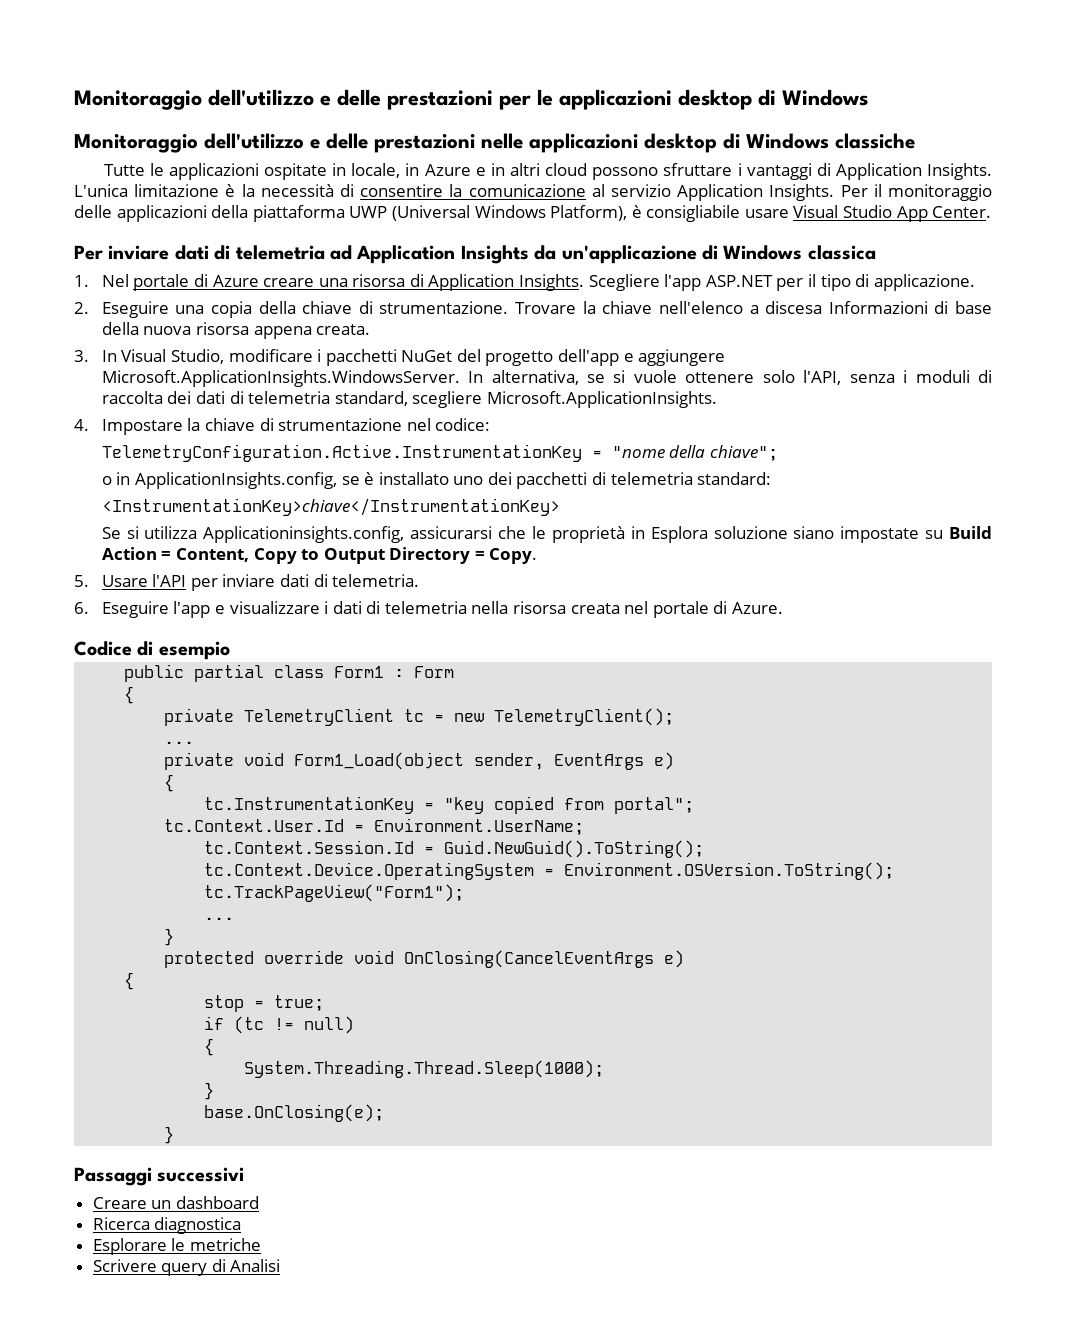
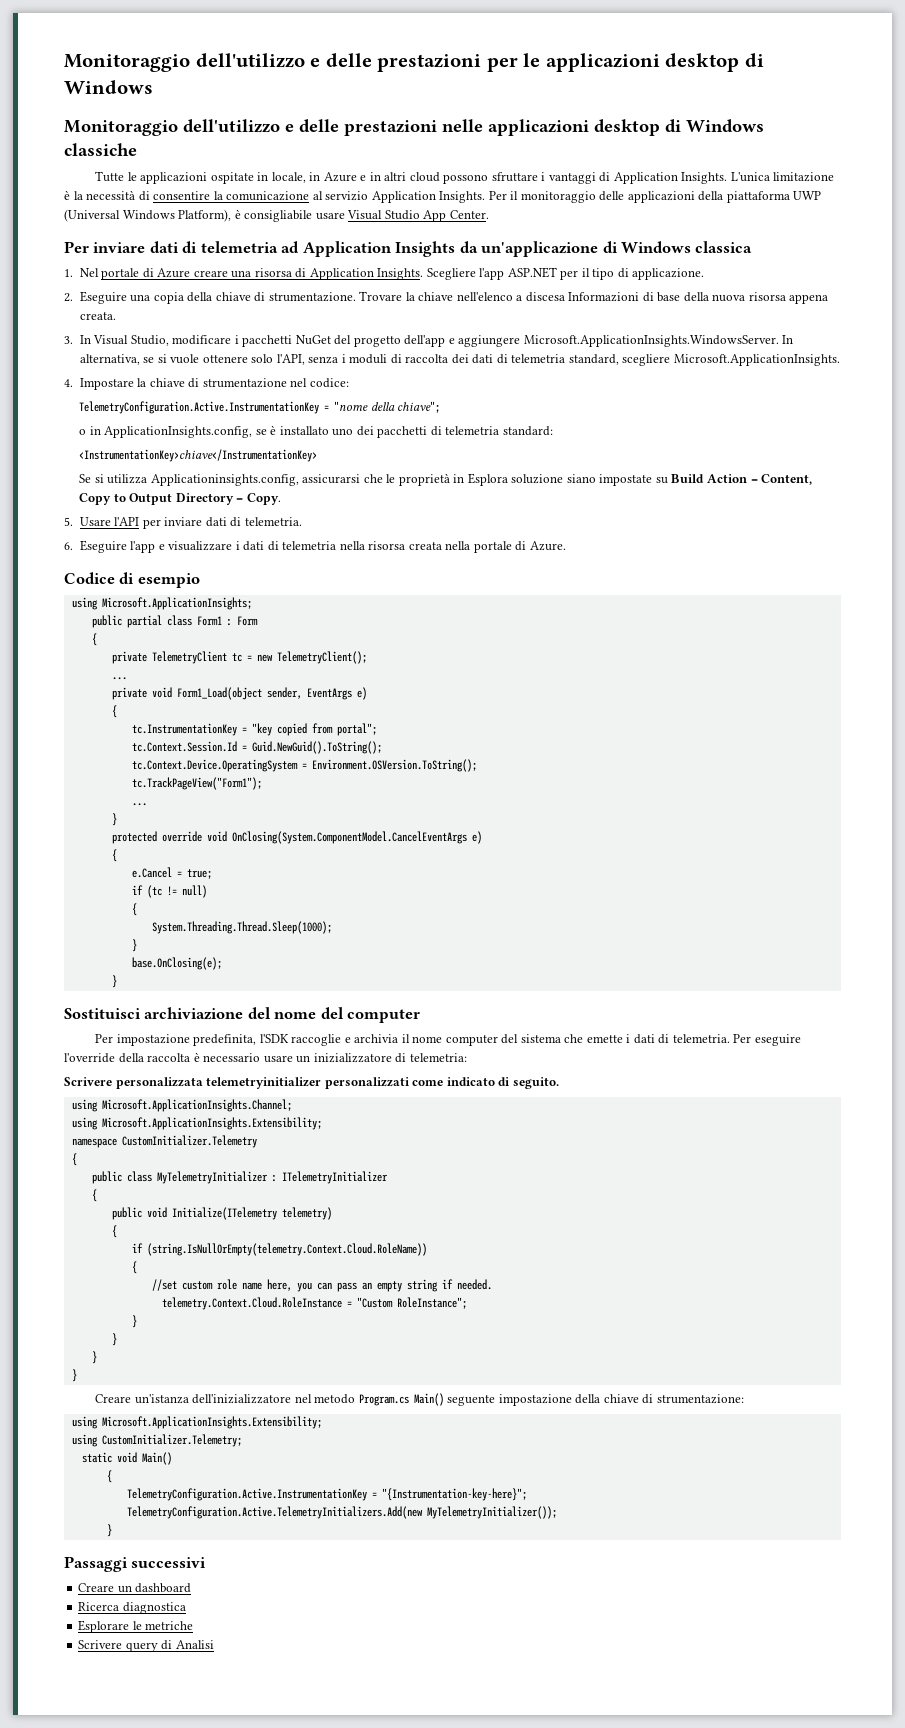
[624,601,649,614] nel -> [445,541,471,550] nella
(230, 650) none -> [71,597,252,610] // using Microsoft.ApplicationInsights;
[164,818,585,835] // tc.Context.User.Id = Environment.UserName; -> (377, 729) none
[404,950,685,968] [124,972,135,990] [204,995,245,1012] OnClosing(CancelEventArgs e) // { // stop -> [231,831,482,844] [111,849,117,862] [131,867,172,878] OnClosing(System.ComponentModel.CancelEventArgs e) // { // e.Cancel
(175, 1135) none -> [64,1007,421,1023] [95,1034,801,1046] [64,1052,467,1063] [64,1077,559,1089] [71,1099,292,1112] [71,1117,322,1130] [71,1135,257,1148] [71,1153,77,1166] [91,1171,388,1184] [91,1189,97,1202] [111,1207,332,1220] [111,1225,117,1238] [131,1243,427,1256] [131,1261,137,1274] [151,1279,492,1292] [161,1297,467,1310] [131,1315,137,1328] [111,1333,117,1346] [91,1351,97,1364] [71,1369,77,1382] [95,1393,744,1406] [71,1416,322,1429] [71,1434,242,1447] [81,1452,172,1465] [106,1470,112,1483] [126,1488,527,1501] [126,1506,557,1519] [106,1524,112,1537] // Sostituisci archiviazione del nome del computer // Per impostazione predefinita, l'SDK raccoglie e archivia il nome computer del sistema che emette i dati di telemetria. Per eseguire l'override della raccolta è necessario usare un inizializzatore di telemetria: // Scrivere personalizzata telemetryinitializer personalizzati come indicato di seguito. // using Microsoft.ApplicationInsights.Channel; // using Microsoft.ApplicationInsights.Extensibility; // namespace CustomInitializer.Telemetry // { // public class MyTelemetryInitializer : ITelemetryInitializer // { // public void Initialize(ITelemetry telemetry) // { // if (string.IsNullOrEmpty(telemetry.Context.Cloud.RoleName)) // { // //set custom role name here, you can pass an empty string if needed. // telemetry.Context.Cloud.RoleInstance = "Custom RoleInstance"; // } // } // } // } // Creare un'istanza dell'inizializzatore nel metodo Program.cs Main() seguente impostazione della chiave di strumentazione: // using Microsoft.ApplicationInsights.Extensibility; // using CustomInitializer.Telemetry; // static void Main() // { // TelemetryConfiguration.Active.InstrumentationKey = "{Instrumentation-key-here}"; // TelemetryConfiguration.Active.TelemetryInitializers.Add(new MyTelemetryInitializer()); // }

